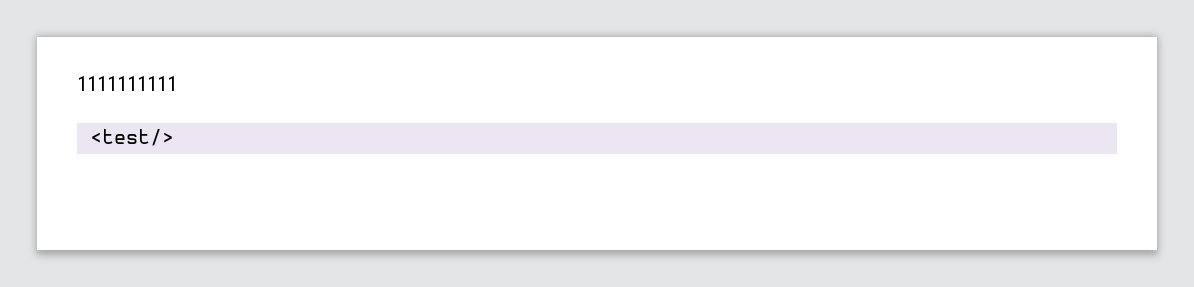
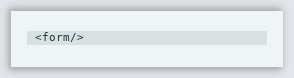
[77,76,177,91] [89,129,174,146] 1111111111 // <test/> -> [34,32,84,42] <form/>

